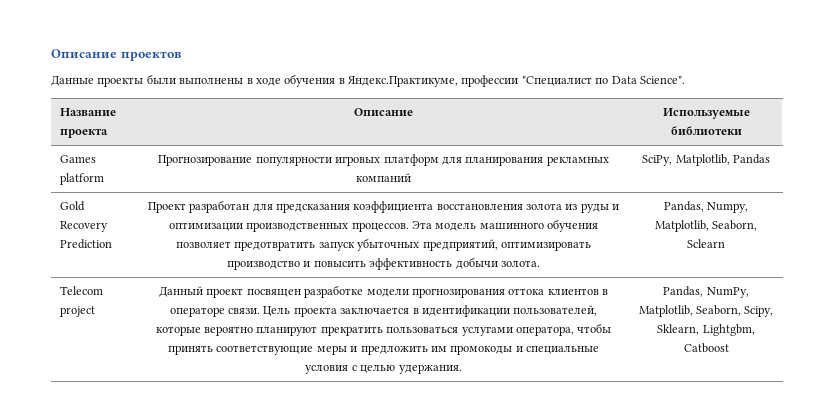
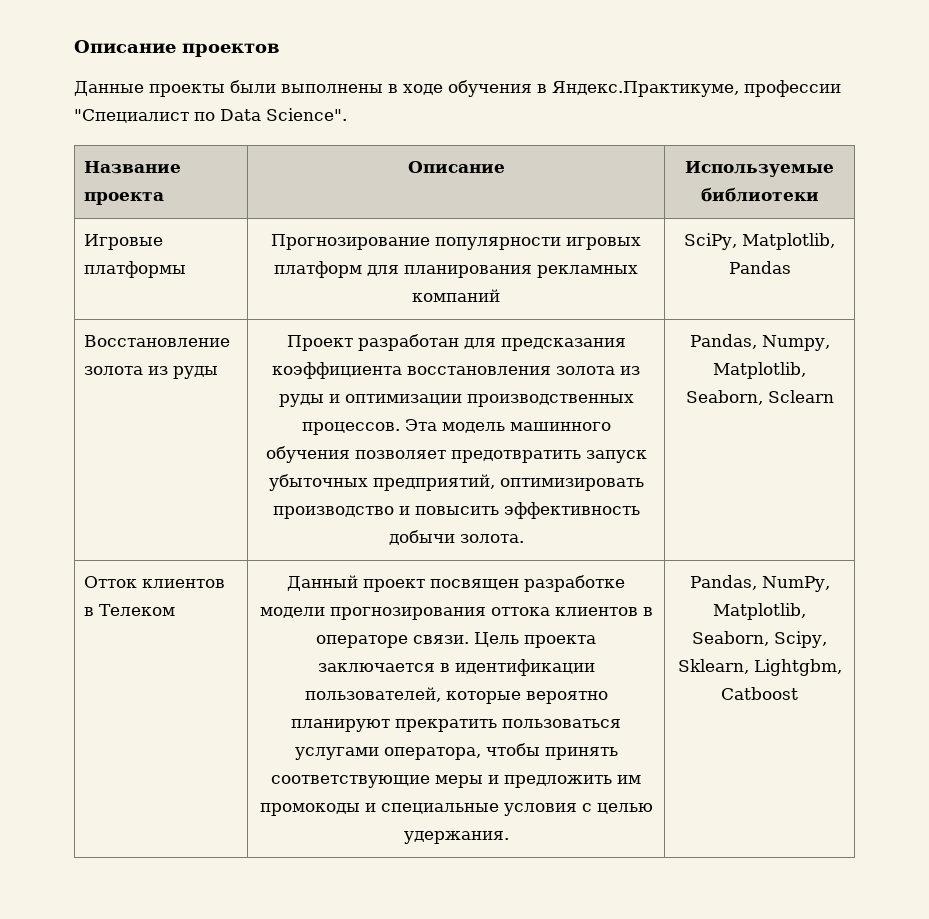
[59,155,96,163] [59,173,104,185] Games platform -> [84,234,164,250] [84,261,187,278] Игровые платформы
[59,201,85,211] [59,221,108,232] [59,239,112,249] Gold Recovery Prediction -> [84,335,231,347] [84,366,219,379] Восстановление золота из руды
[59,286,103,295] [59,306,95,317] Telecom project -> [84,576,226,588] [84,604,176,616] Отток клиентов в Телеком

